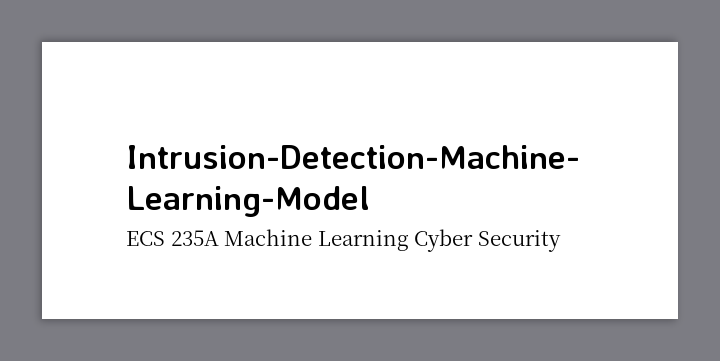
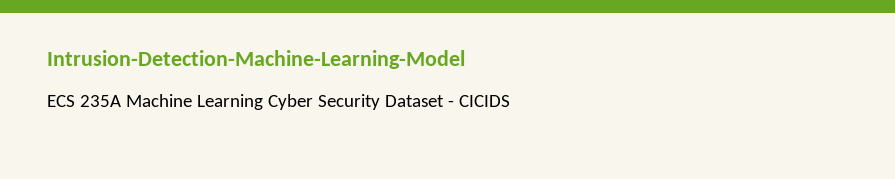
(561, 241) none -> [384,95,510,107] Dataset - CICIDS

